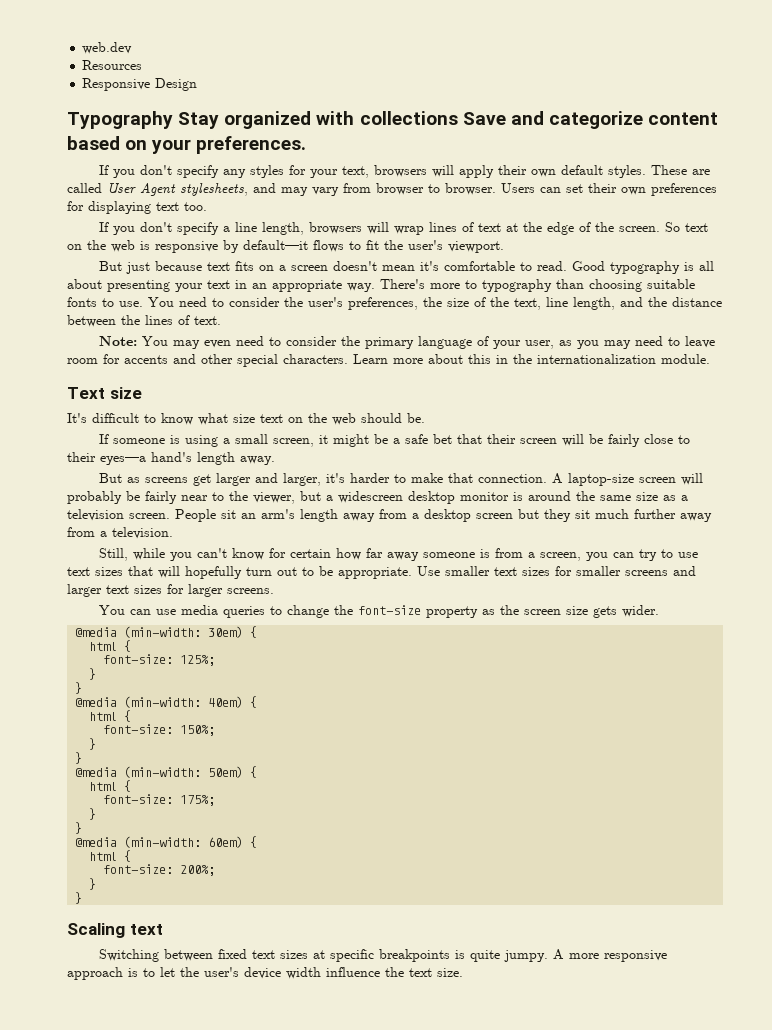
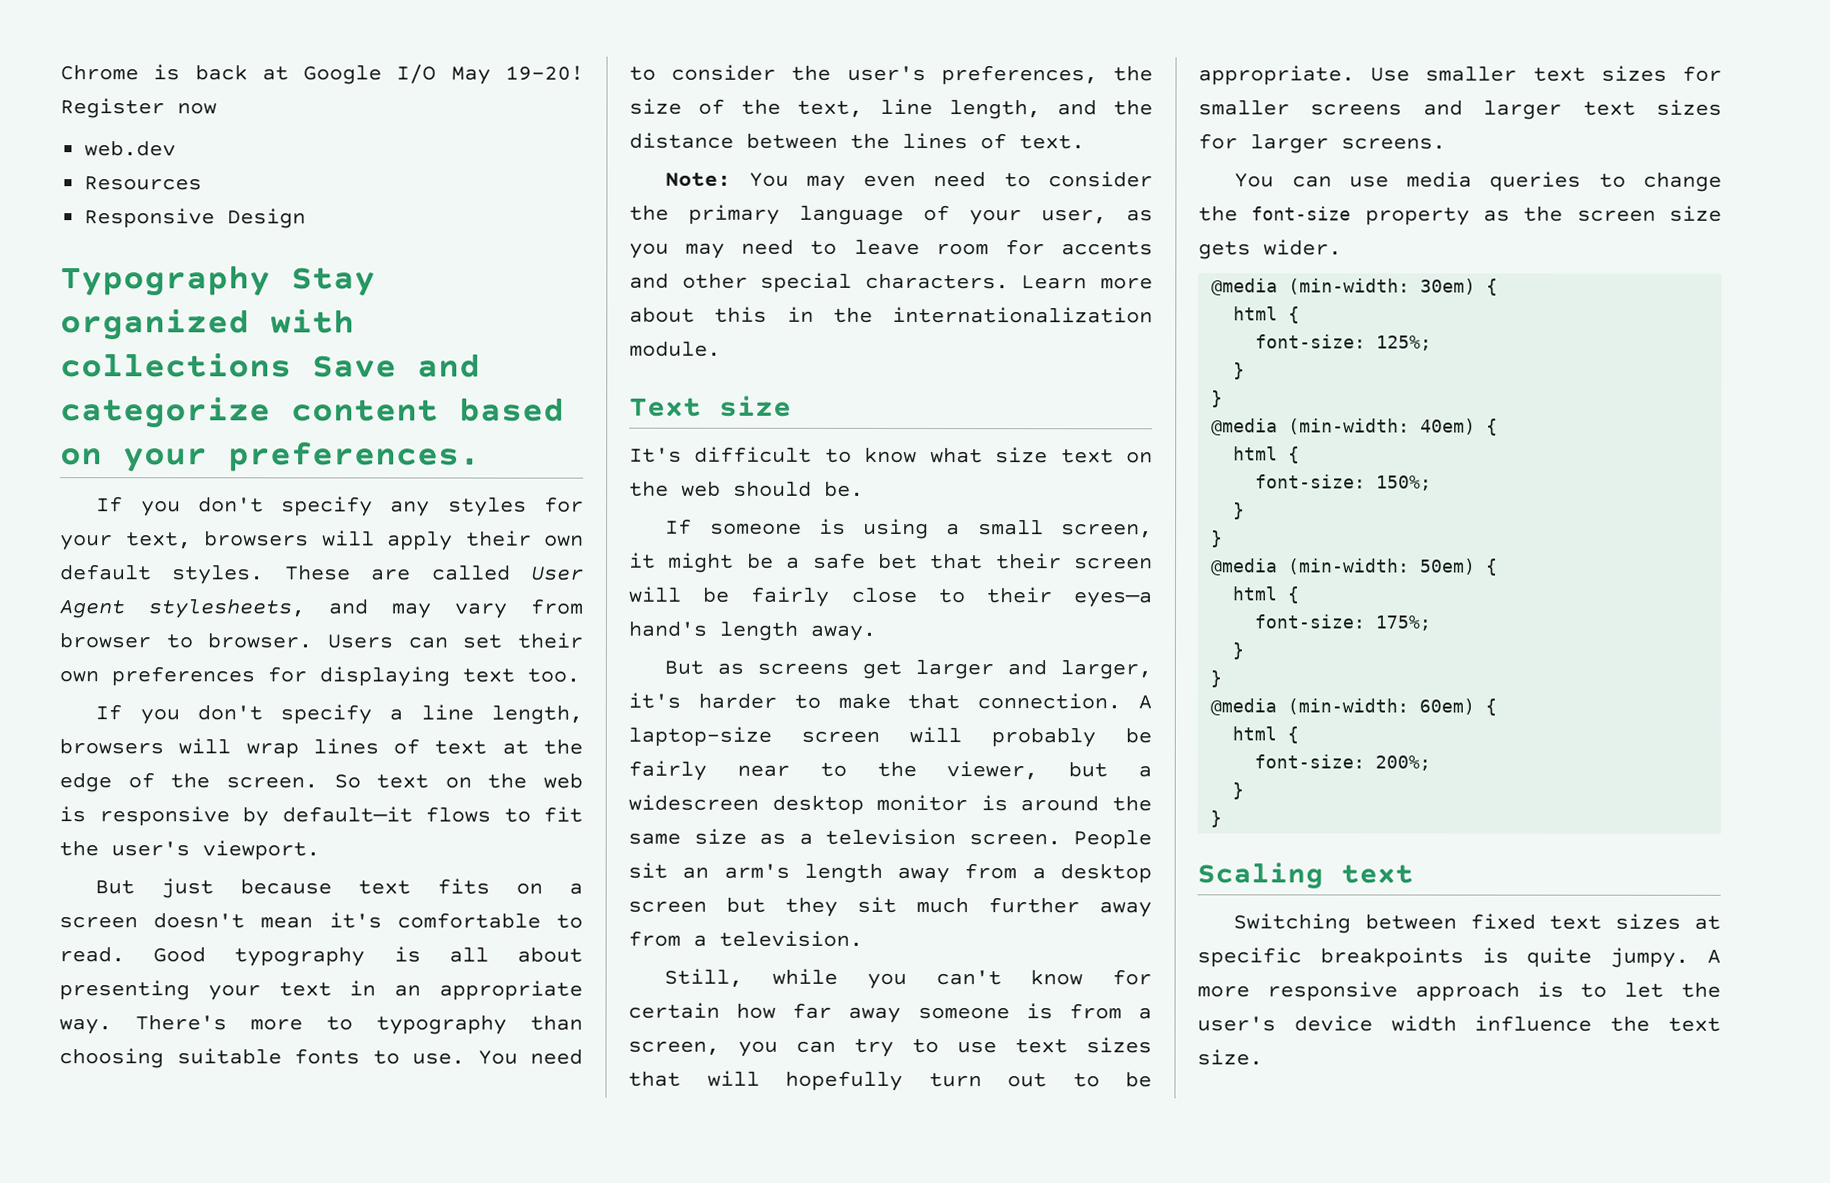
(82, 48) none -> [60,64,584,85] [60,98,217,119] Chrome is back at Google I/O May 19-20! Register now //

